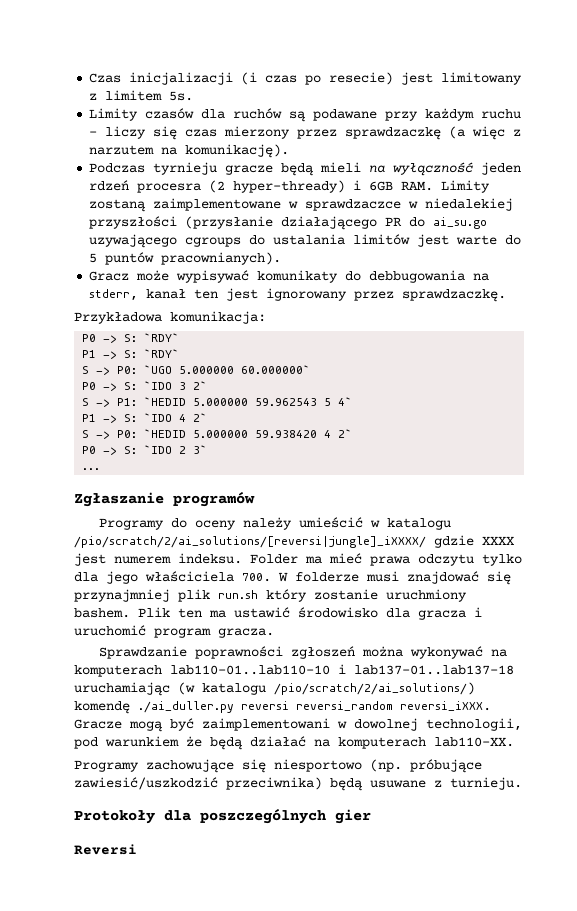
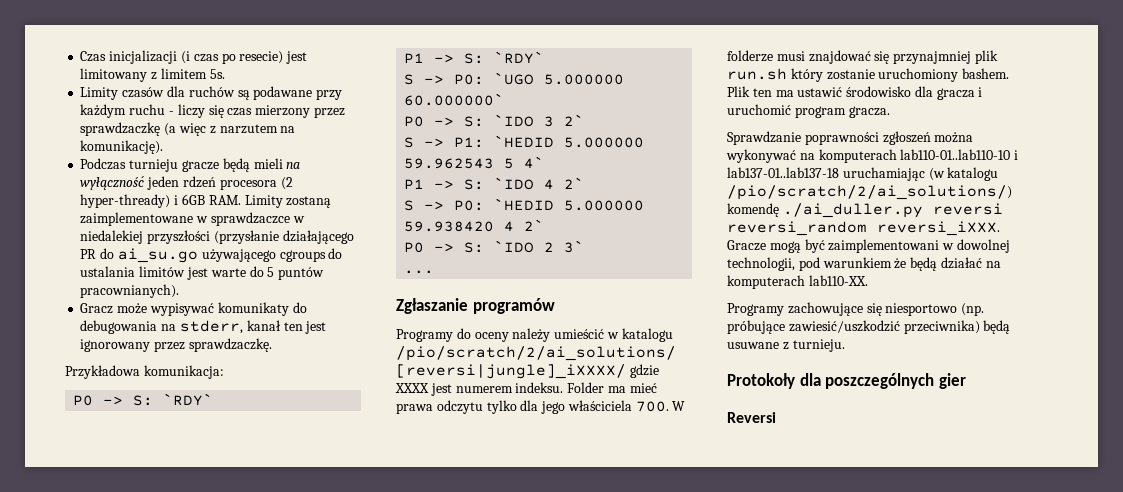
[153,162,218,175] tyrnieju -> [129,159,179,172] turnieju
[137,183,202,193] procesra -> [219,179,277,190] procesora
[89,234,178,248] uzywającego -> [201,249,276,262] używającego
[369,270,466,283] debbugowania -> [80,320,158,334] debugowania
[386,589,467,602] uruchmiony -> [878,68,959,82] uruchomiony

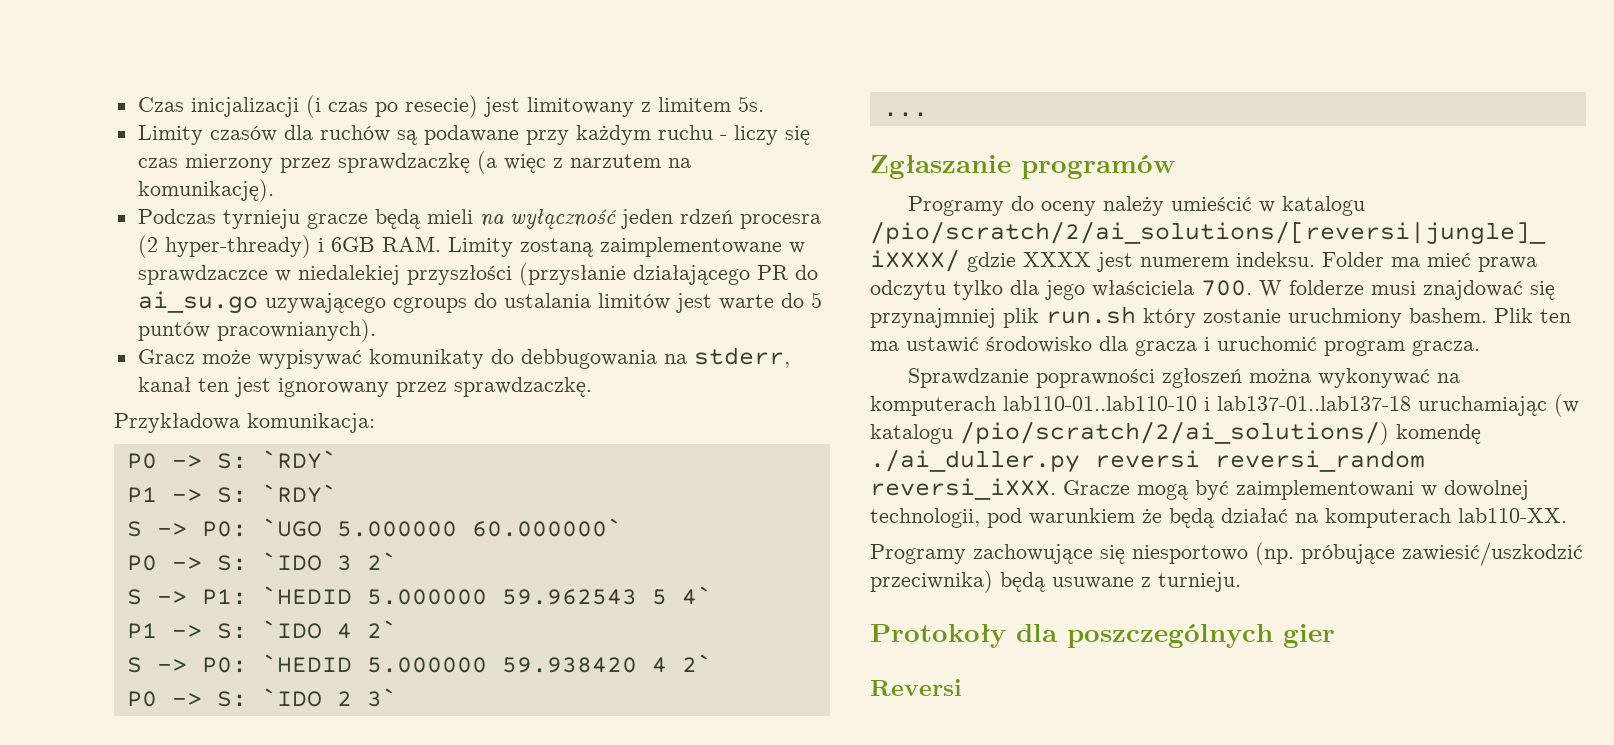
[129,159,179,172] turnieju -> [222,209,300,229] tyrnieju
[219,179,277,190] procesora -> [739,214,821,229] procesra
[201,249,276,262] używającego -> [264,293,386,313] uzywającego
[80,320,158,334] debugowania -> [520,349,657,369] debbugowania
[878,68,959,82] uruchomiony -> [1288,308,1402,328] uruchmiony

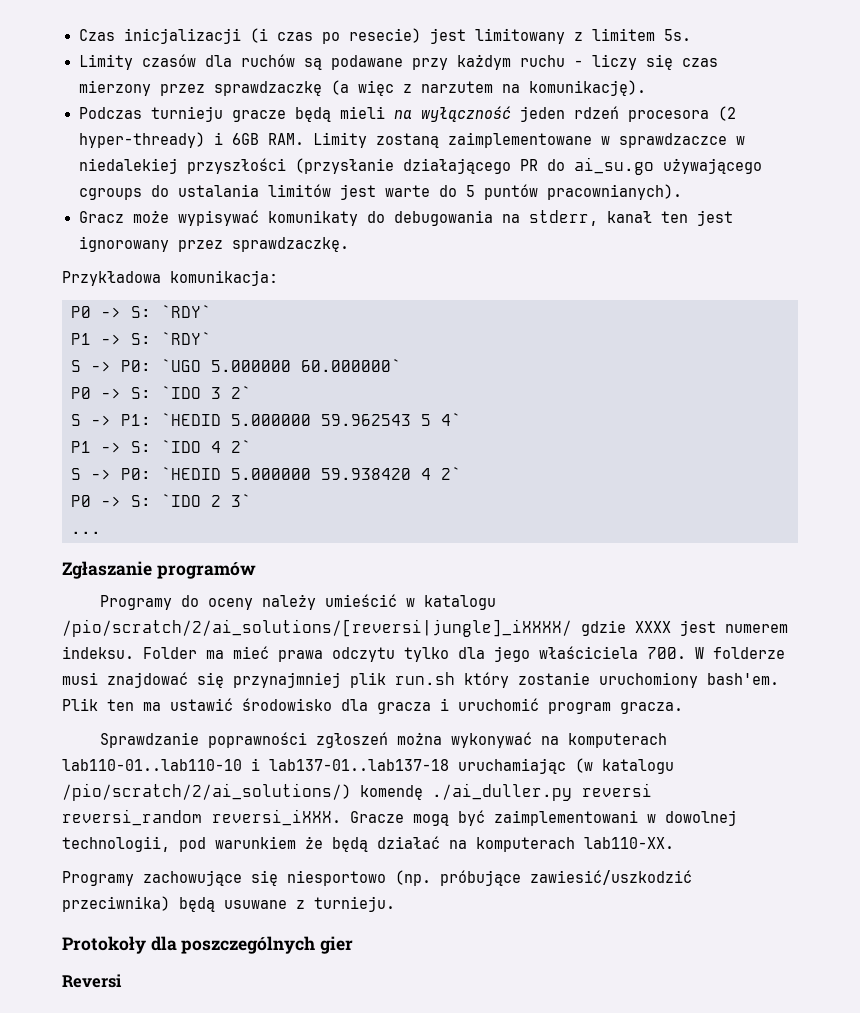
[222,209,300,229] tyrnieju -> [150,106,223,122] turnieju
[739,214,821,229] procesra -> [627,110,709,122] procesora
[264,293,386,313] uzywającego -> [662,158,762,174] używającego
[520,349,657,369] debbugowania -> [393,210,493,226] debugowania
[1288,308,1487,328] uruchmiony bashem. -> [599,672,779,688] uruchomiony bash'em.

